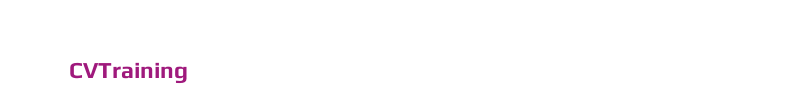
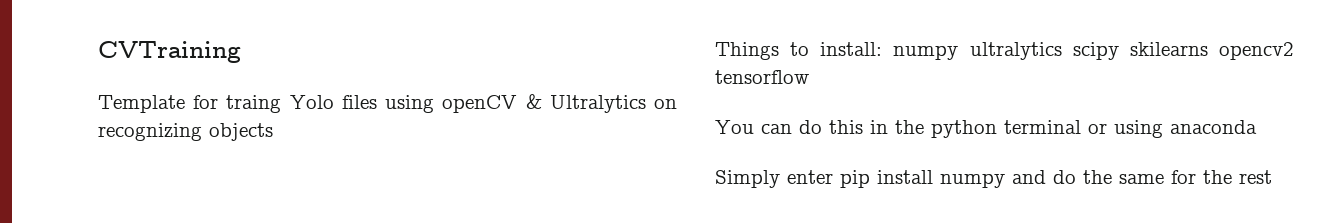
(188, 73) none -> [98,94,677,113] [98,123,273,141] [715,42,1294,60] [715,70,809,84] [715,120,1257,138] [715,170,1272,188] // Template for traing Yolo files using openCV & Ultralytics on recognizing objects // Things to install: numpy ultralytics scipy skilearns opencv2 tensorflow // You can do this in the python terminal or using anaconda // Simply enter pip install numpy and do the same for the rest

